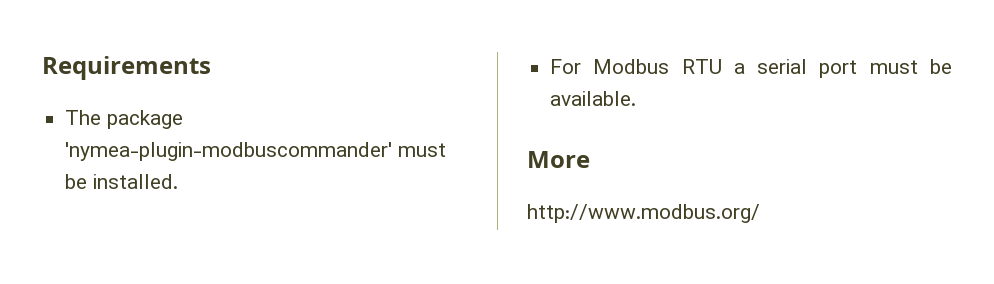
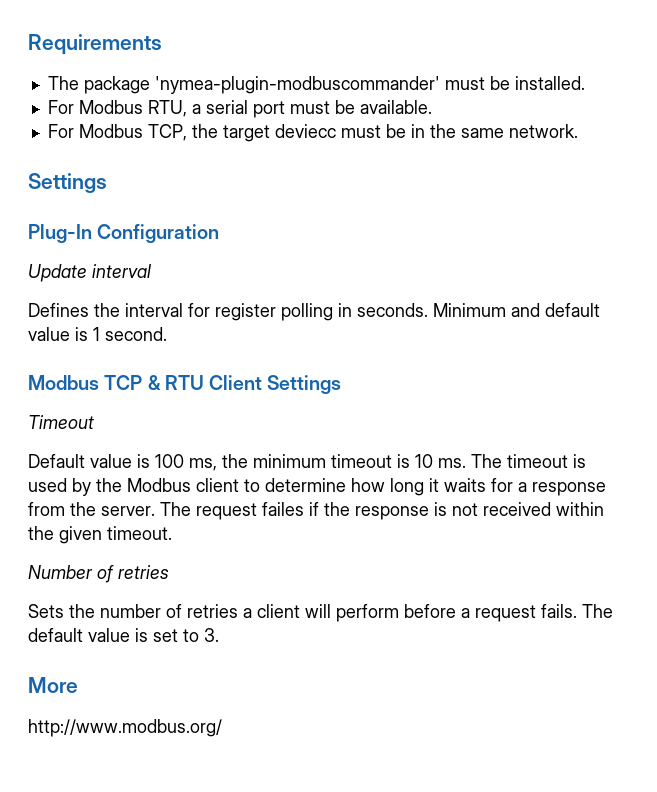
[681,59,722,74] RTU -> [147,100,187,117] RTU,
(637, 98) none -> [47,124,578,142] [28,173,107,193] [28,224,220,243] [28,264,151,282] [28,303,600,321] [28,327,167,341] [28,375,342,394] [28,415,94,429] [28,454,586,471] [28,478,606,496] [28,502,604,520] [28,526,172,544] [28,565,169,583] [28,604,613,622] [28,628,219,642] // For Modbus TCP, the target deviecc must be in the same network. // Settings // Plug-In Configuration // Update interval // Defines the interval for register polling in seconds. Minimum and default value is 1 second. // Modbus TCP & RTU Client Settings // Timeout // Default value is 100 ms, the minimum timeout is 10 ms. The timeout is used by the Modbus client to determine how long it waits for a response from the server. The request failes if the response is not received within the given timeout. // Number of retries // Sets the number of retries a client will perform before a request fails. The default value is set to 3.

